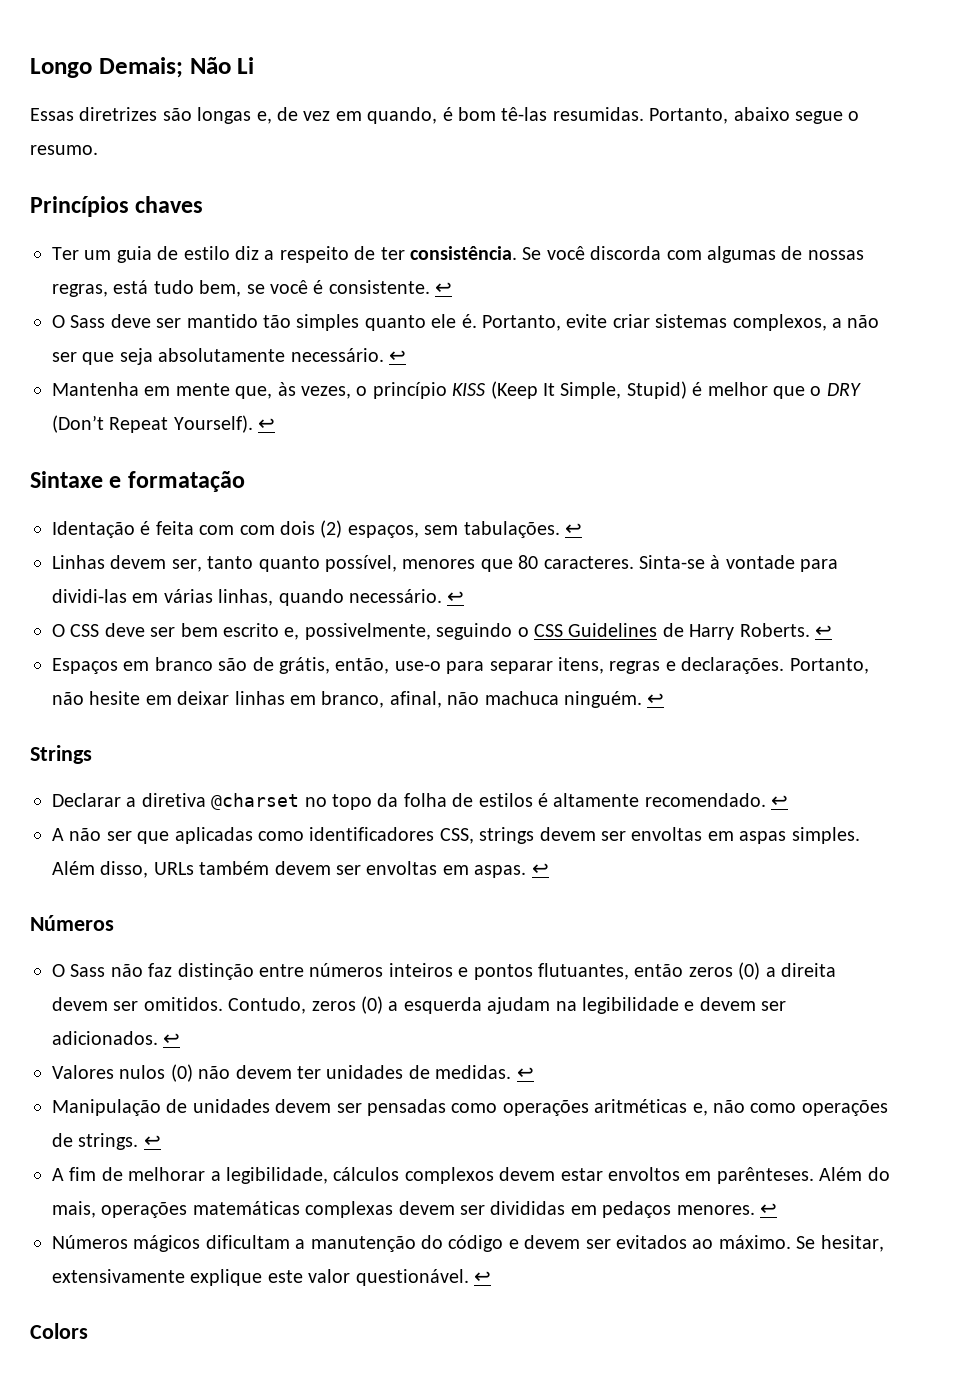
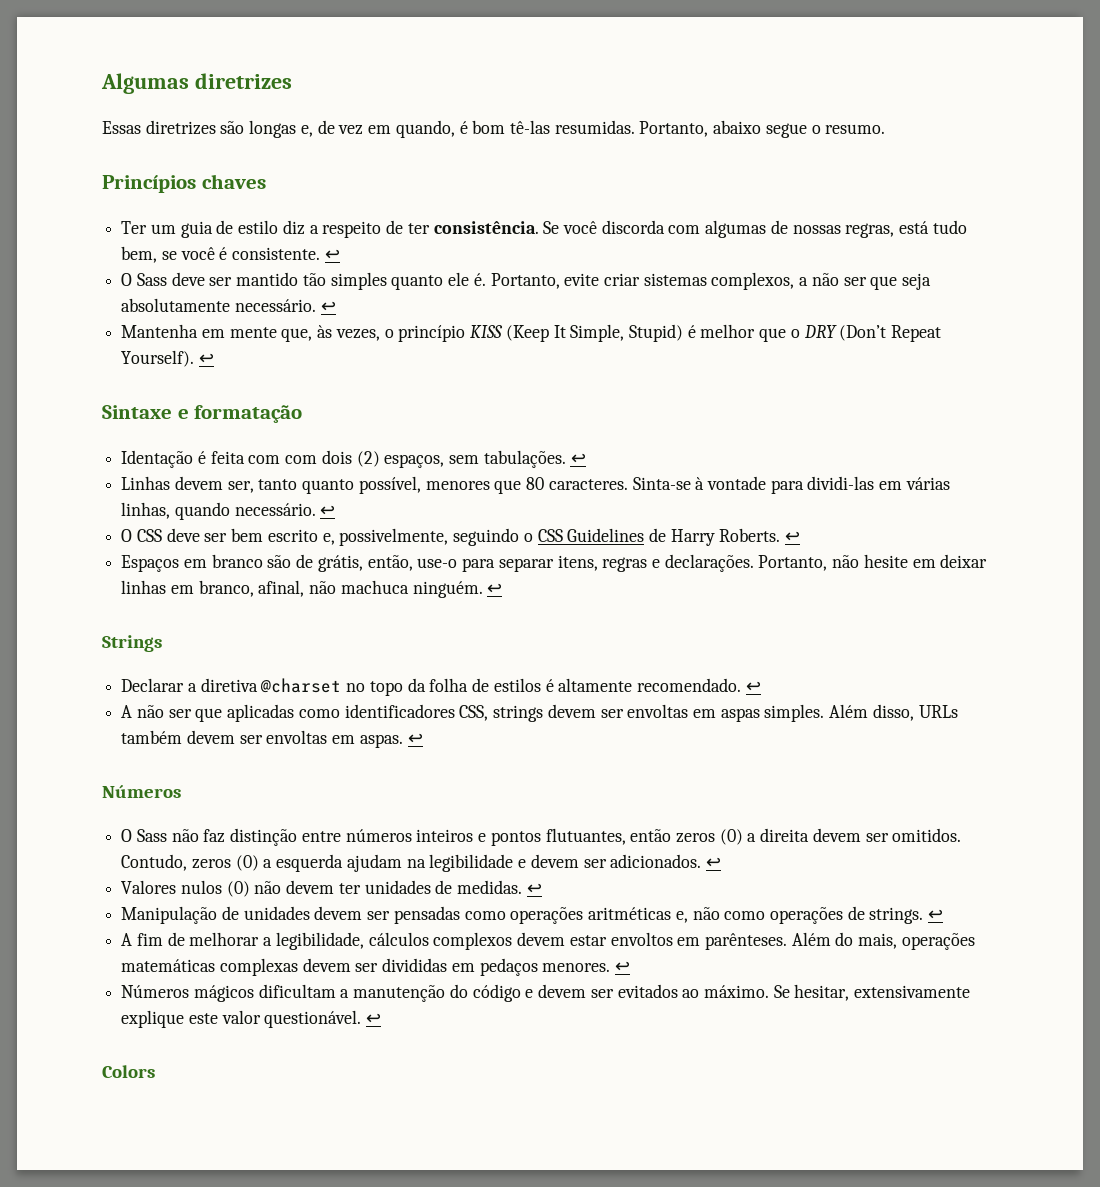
[30,57,255,78] Longo Demais; Não Li -> [101,73,292,94] Algumas diretrizes

